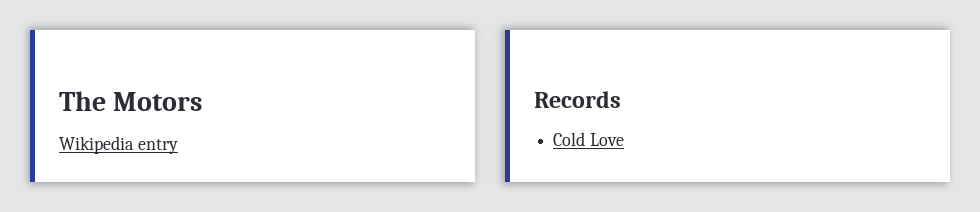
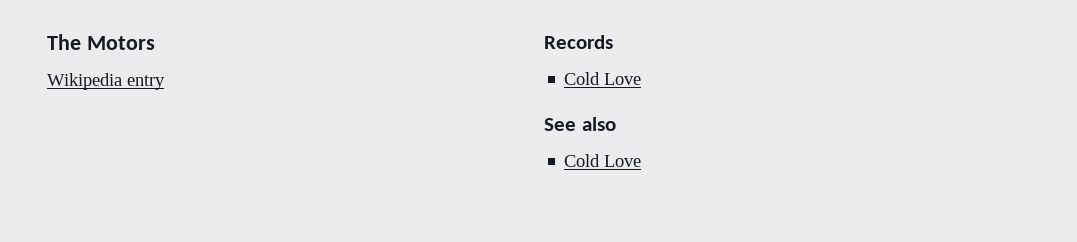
(624, 139) none -> [544,117,616,131] [564,154,642,167] // See also // Cold Love

